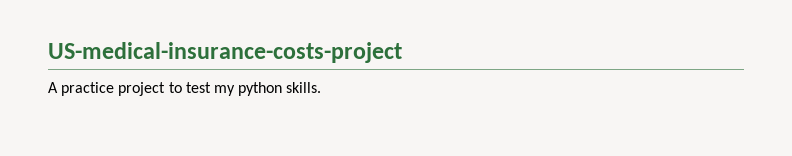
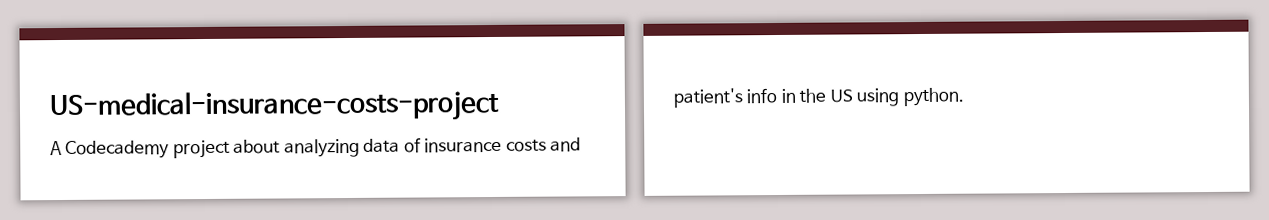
[61,82,322,96] practice project to test my python skills. -> [65,137,582,159] [673,87,964,108] Codecademy project about analyzing data of insurance costs and patient's info in the US using python.

